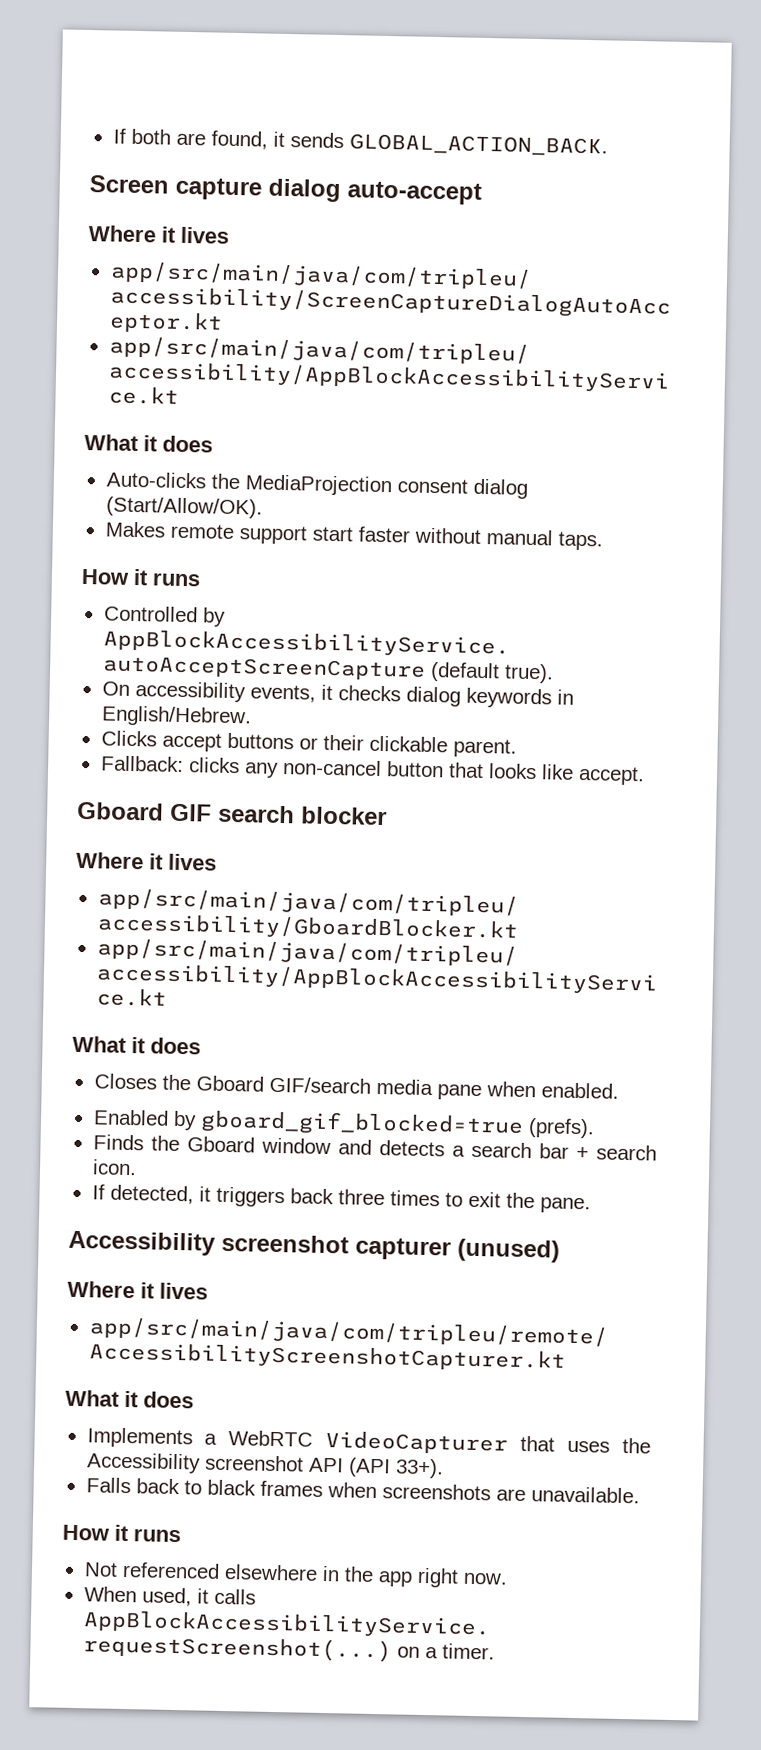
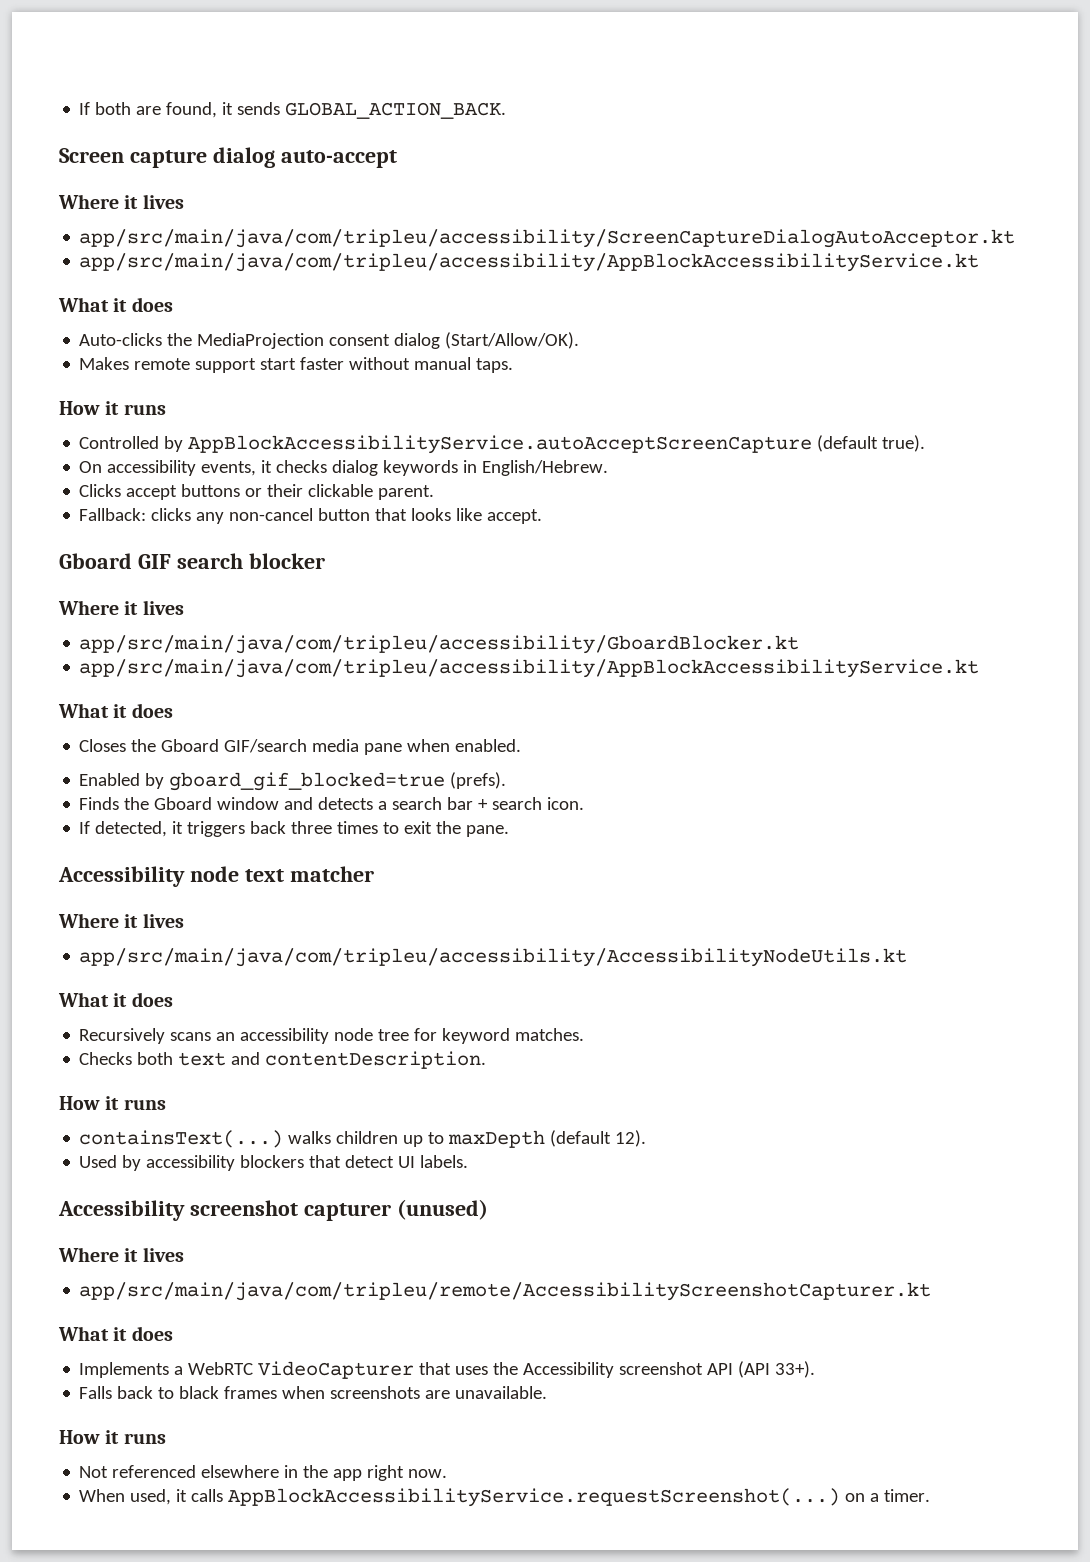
(591, 1205) none -> [58,866,374,887] [58,913,184,928] [79,948,908,967] [58,992,173,1007] [79,1028,585,1044] [79,1051,487,1069] [59,1096,166,1110] [79,1130,647,1148] [79,1155,469,1171] // Accessibility node text matcher // Where it lives // app/src/main/java/com/tripleu/accessibility/AccessibilityNodeUtils.kt // What it does // Recursively scans an accessibility node tree for keyword matches. // Checks both text and contentDescription. // How it runs // containsText(...) walks children up to maxDepth (default 12). // Used by accessibility blockers that detect UI labels.

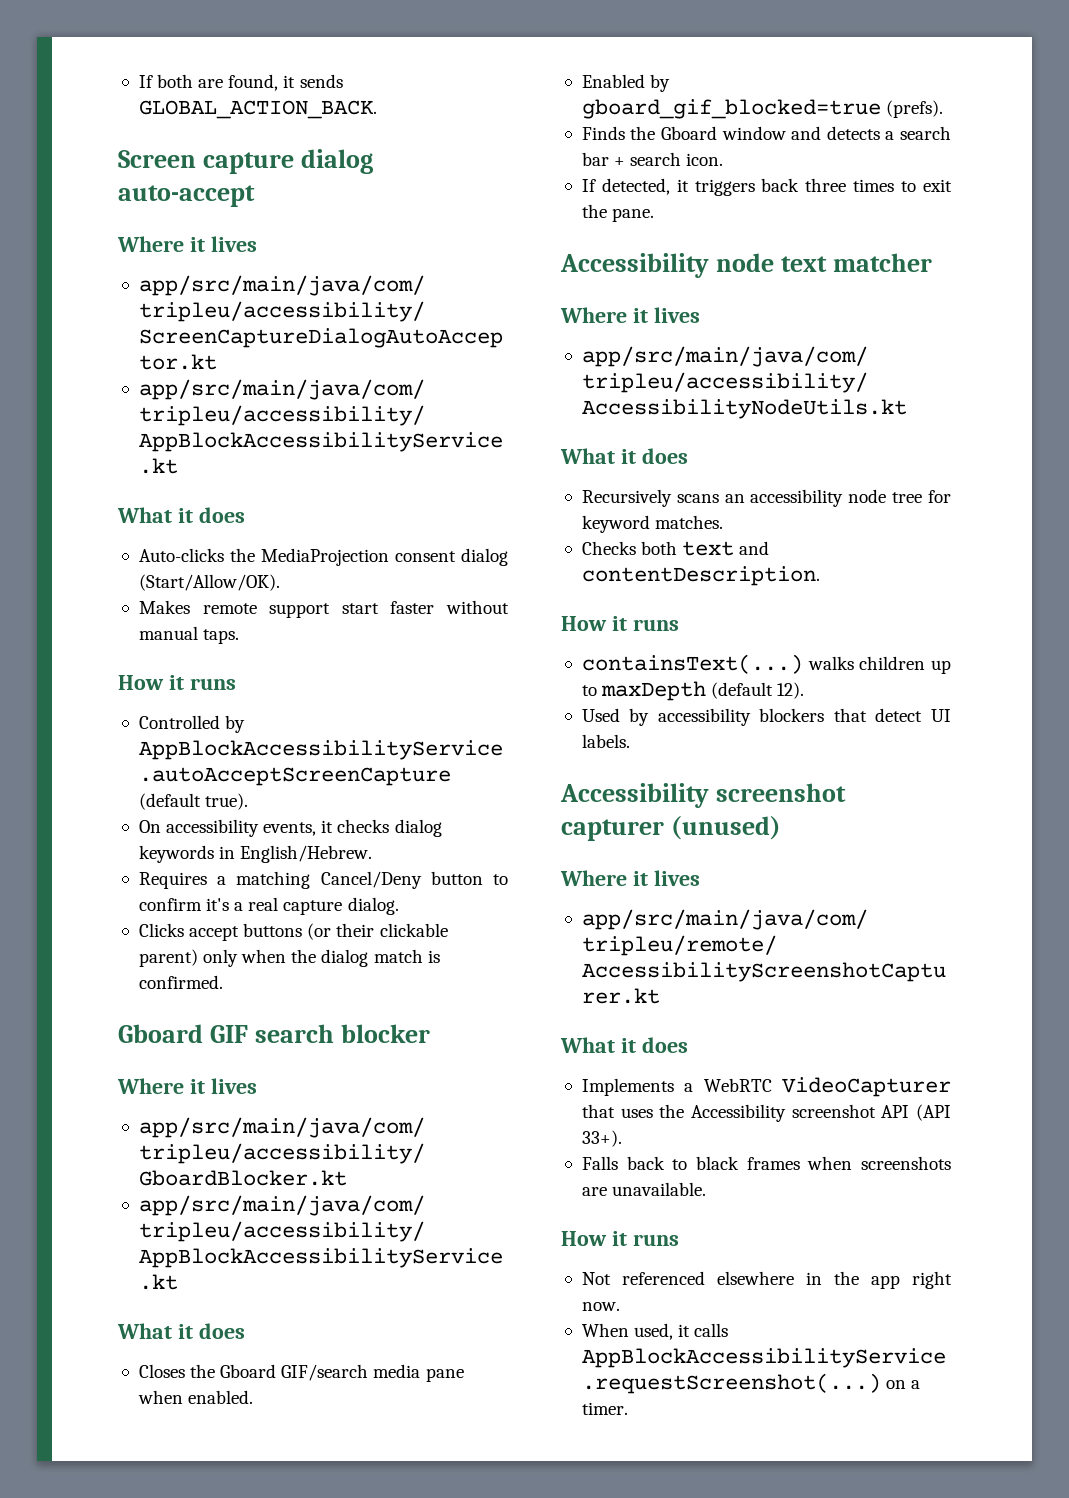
(609, 468) none -> [138,871,509,889] [138,897,399,915] // Requires a matching Cancel/Deny button to confirm it's a real capture dialog.
[245,488,263,497] or -> [307,923,332,940] (or
[378,485,435,500] [79,508,543,524] parent. // Fallback: clicks any non-cancel button that looks like accept. -> [138,949,440,967] [138,975,223,989] parent) only when the dialog match is confirmed.

